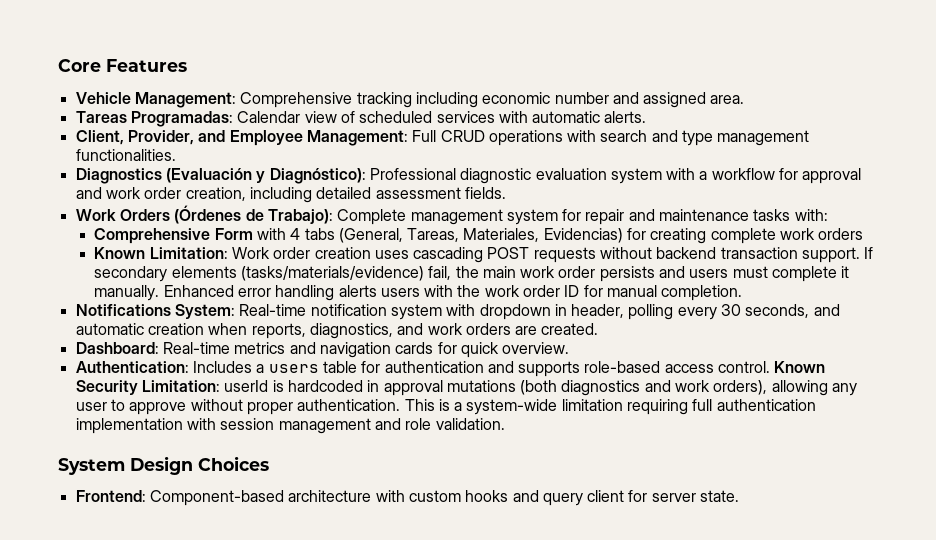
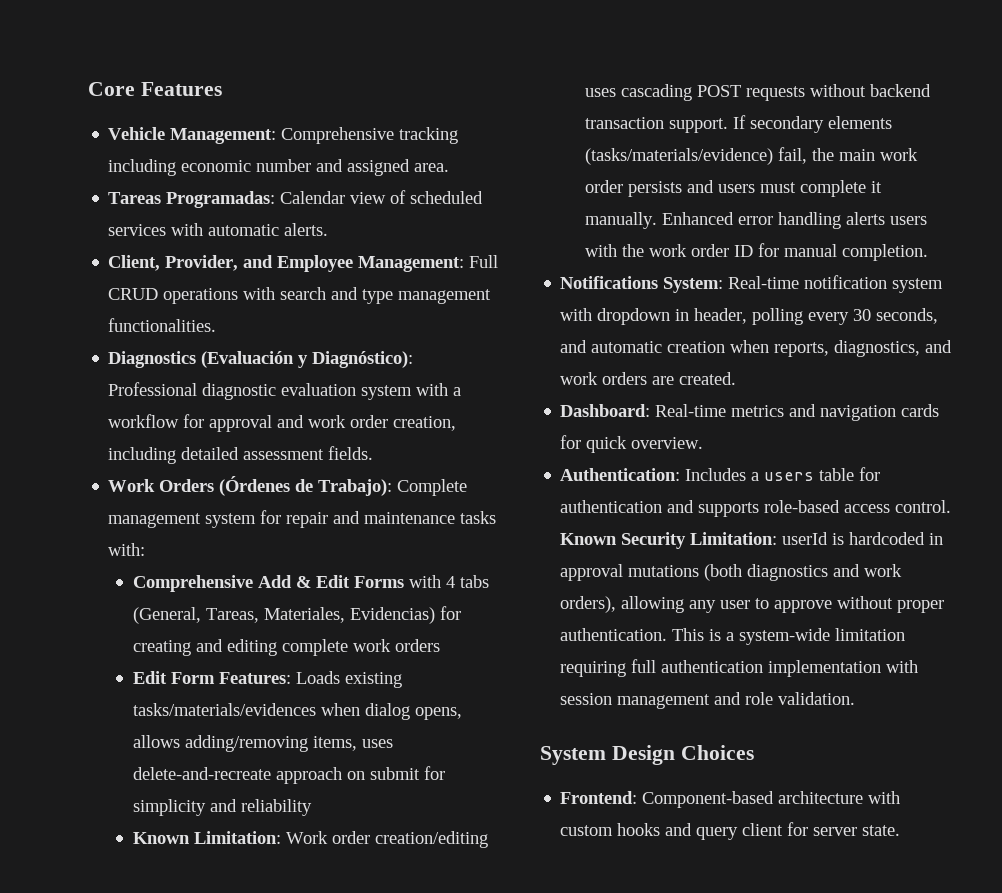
[214,228,253,240] Form -> [257,575,404,588] Add & Edit Forms
(707, 236) none -> [195,639,277,656] and editing
(864, 234) none -> [132,671,402,688] [132,703,462,720] [132,735,393,752] [132,766,445,784] [132,799,312,816] // Edit Form Features: Loads existing tasks/materials/evidences when dialog opens, allows adding/removing items, uses delete-and-recreate approach on submit for simplicity and reliability
[314,247,371,259] creation -> [374,831,488,848] creation/editing

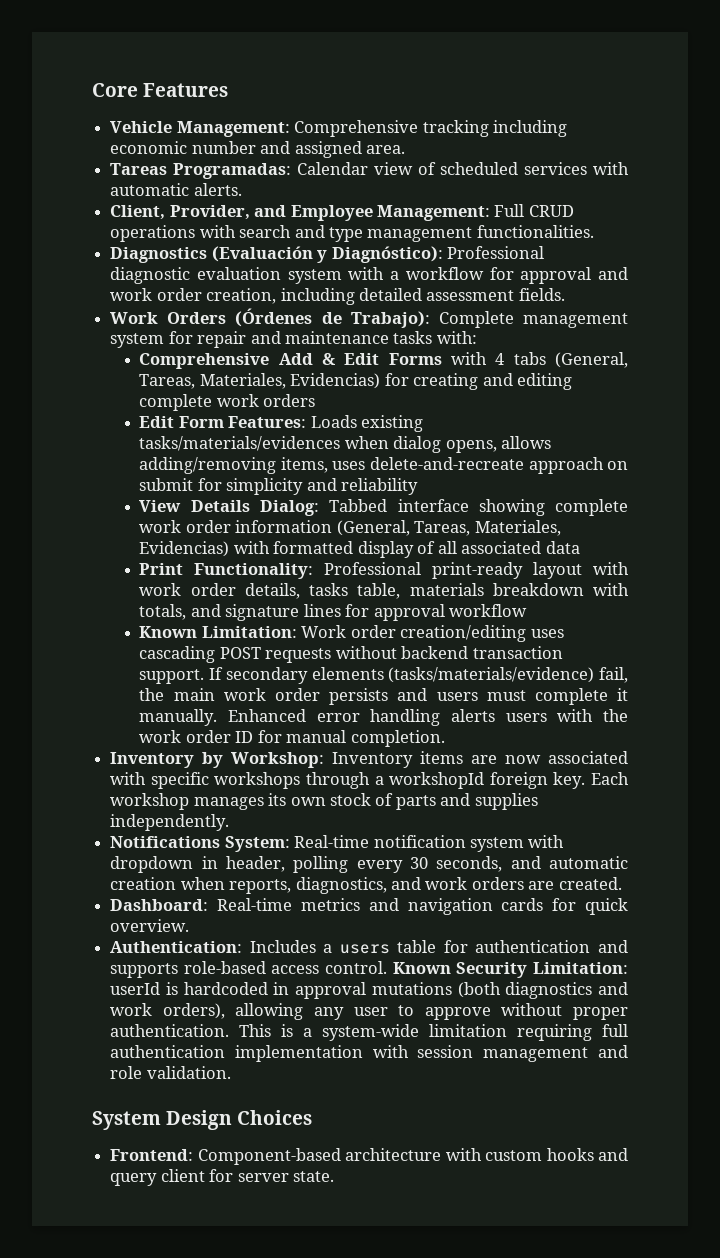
(312, 807) none -> [139,499,628,516] [139,520,561,536] [139,541,580,558] [139,562,629,579] [139,583,629,599] [139,604,528,621] // View Details Dialog: Tabbed interface showing complete work order information (General, Tareas, Materiales, Evidencias) with formatted display of all associated data // Print Functionality: Professional print-ready layout with work order details, tasks table, materials breakdown with totals, and signature lines for approval workflow
(928, 252) none -> [110,751,629,768] [110,772,629,789] [110,793,538,810] [110,814,230,831] // Inventory by Workshop: Inventory items are now associated with specific workshops through a workshopId foreign key. Each workshop manages its own stock of parts and supplies independently.

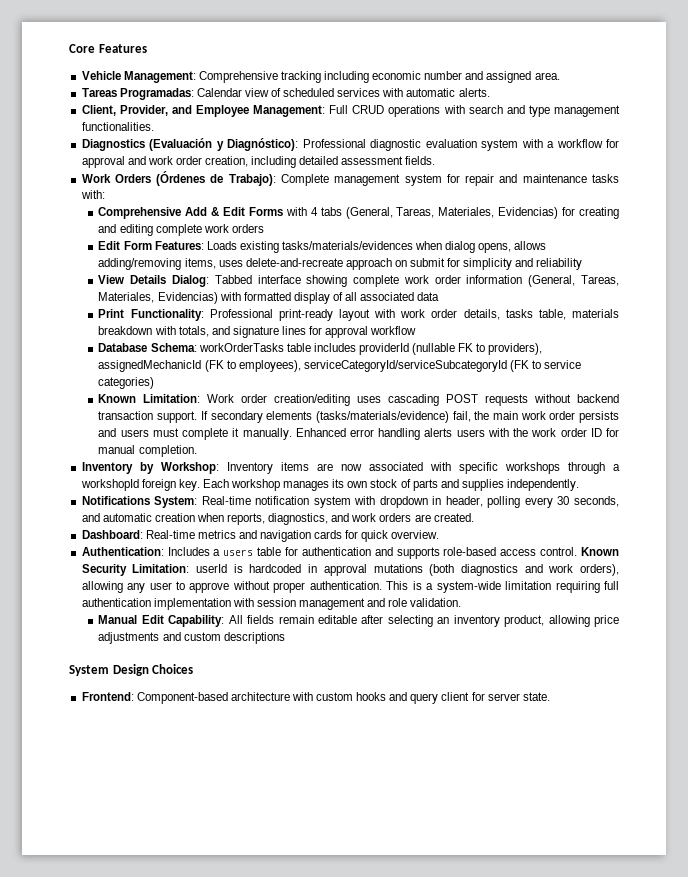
(528, 610) none -> [98,343,543,355] [98,360,582,372] [98,377,155,389] // Database Schema: workOrderTasks table includes providerId (nullable FK to providers), assignedMechanicId (FK to employees), serviceCategoryId/serviceSubcategoryId (FK to service categories)
(231, 1072) none -> [98,615,619,627] [98,632,285,644] // Manual Edit Capability: All fields remain editable after selecting an inventory product, allowing price adjustments and custom descriptions

